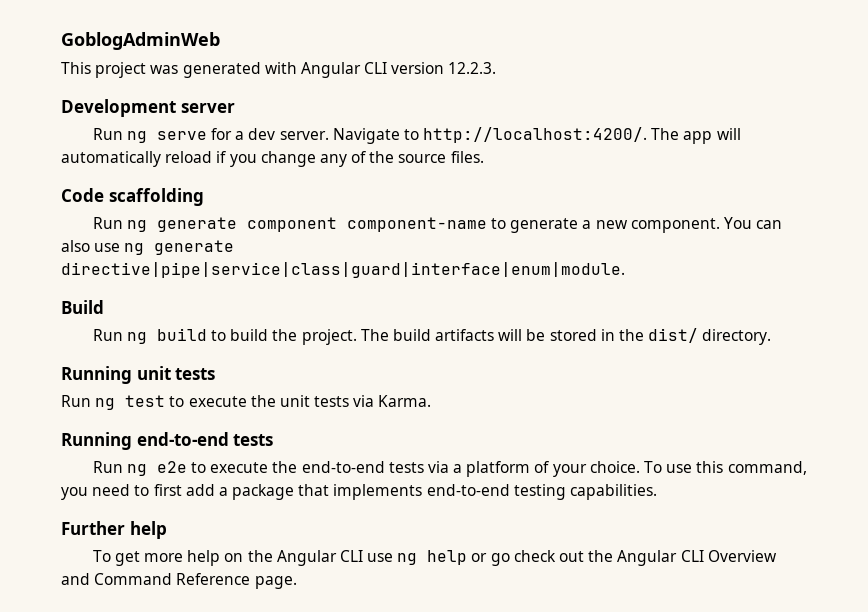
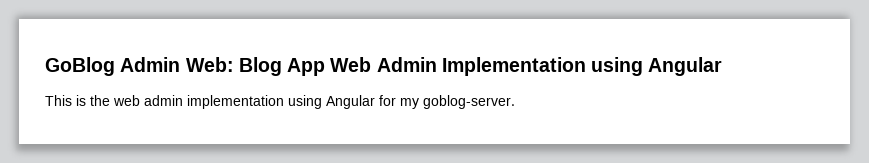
[61,32,220,50] [61,62,497,78] [61,99,235,117] [92,127,741,144] [61,151,484,167] [61,188,204,206] [92,217,783,233] [61,240,235,255] [61,262,625,278] [61,300,104,314] [92,328,772,345] [61,366,216,384] [61,395,432,410] [61,432,274,450] [92,461,807,477] [61,484,658,500] [61,521,167,539] [92,550,777,566] [61,573,297,589] GoblogAdminWeb // This project was generated with Angular CLI version 12.2.3. // Development server // Run ng serve for a dev server. Navigate to http://localhost:4200/. The app will automatically reload if you change any of the source files. // Code scaffolding // Run ng generate component component-name to generate a new component. You can also use ng generate directive|pipe|service|class|guard|interface|enum|module. // Build // Run ng build to build the project. The build artifacts will be stored in the dist/ directory. // Running unit tests // Run ng test to execute the unit tests via Karma. // Running end-to-end tests // Run ng e2e to execute the end-to-end tests via a platform of your choice. To use this command, you need to first add a package that implements end-to-end testing capabilities. // Further help // To get more help on the Angular CLI use ng help or go check out the Angular CLI Overview and Command Reference page. -> [45,57,723,76] [45,95,515,109] GoBlog Admin Web: Blog App Web Admin Implementation using Angular // This is the web admin implementation using Angular for my goblog-server.

